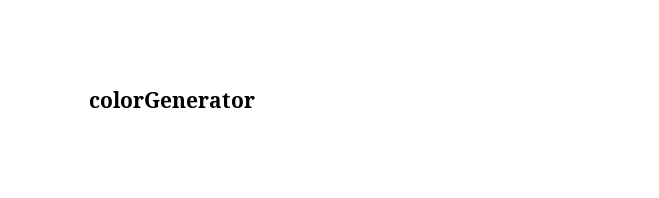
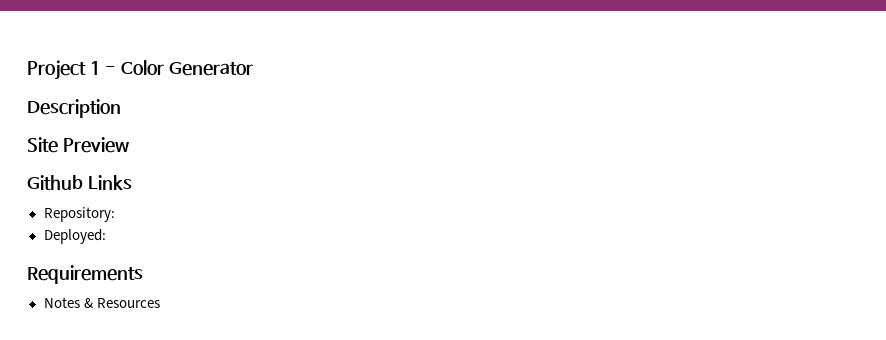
[89,91,255,108] colorGenerator -> [27,60,253,80] [27,99,121,118] [27,137,129,153] [27,175,132,190] [43,207,115,222] [43,229,106,244] [27,265,143,284] [43,297,160,308] Project 1 - Color Generator // Description // Site Preview // Github Links // Repository: // Deployed: // Requirements // Notes & Resources

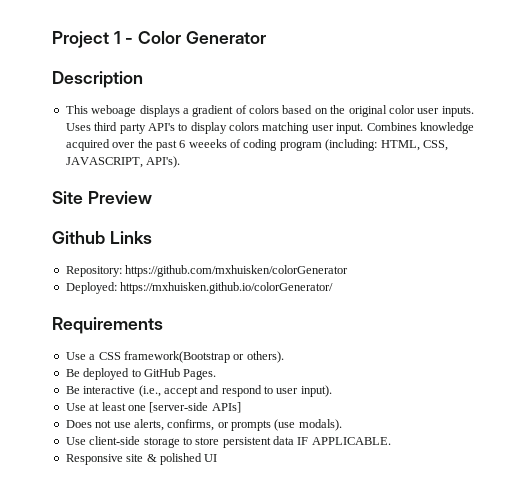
(121, 108) none -> [65,105,474,117] [65,122,474,134] [65,139,448,151] [65,156,181,168] // This weboage displays a gradient of colors based on the original color user inputs. Uses third party API's to display colors matching user input. Combines knowledge acquired over the past 6 weeeks of coding program (including: HTML, CSS, JAVASCRIPT, API's).
(115, 214) none -> [125,265,349,277] https://github.com/mxhuisken/colorGenerator
(106, 236) none -> [120,282,334,294] https://mxhuisken.github.io/colorGenerator/
[43,297,160,308] Notes & Resources -> [65,351,284,363] [65,368,217,380] [65,385,332,397] [65,402,241,413] [65,419,342,431] [65,436,391,448] [65,453,218,465] Use a CSS framework(Bootstrap or others). // Be deployed to GitHub Pages. // Be interactive (i.e., accept and respond to user input). // Use at least one [server-side APIs] // Does not use alerts, confirms, or prompts (use modals). // Use client-side storage to store persistent data IF APPLICABLE. // Responsive site & polished UI

